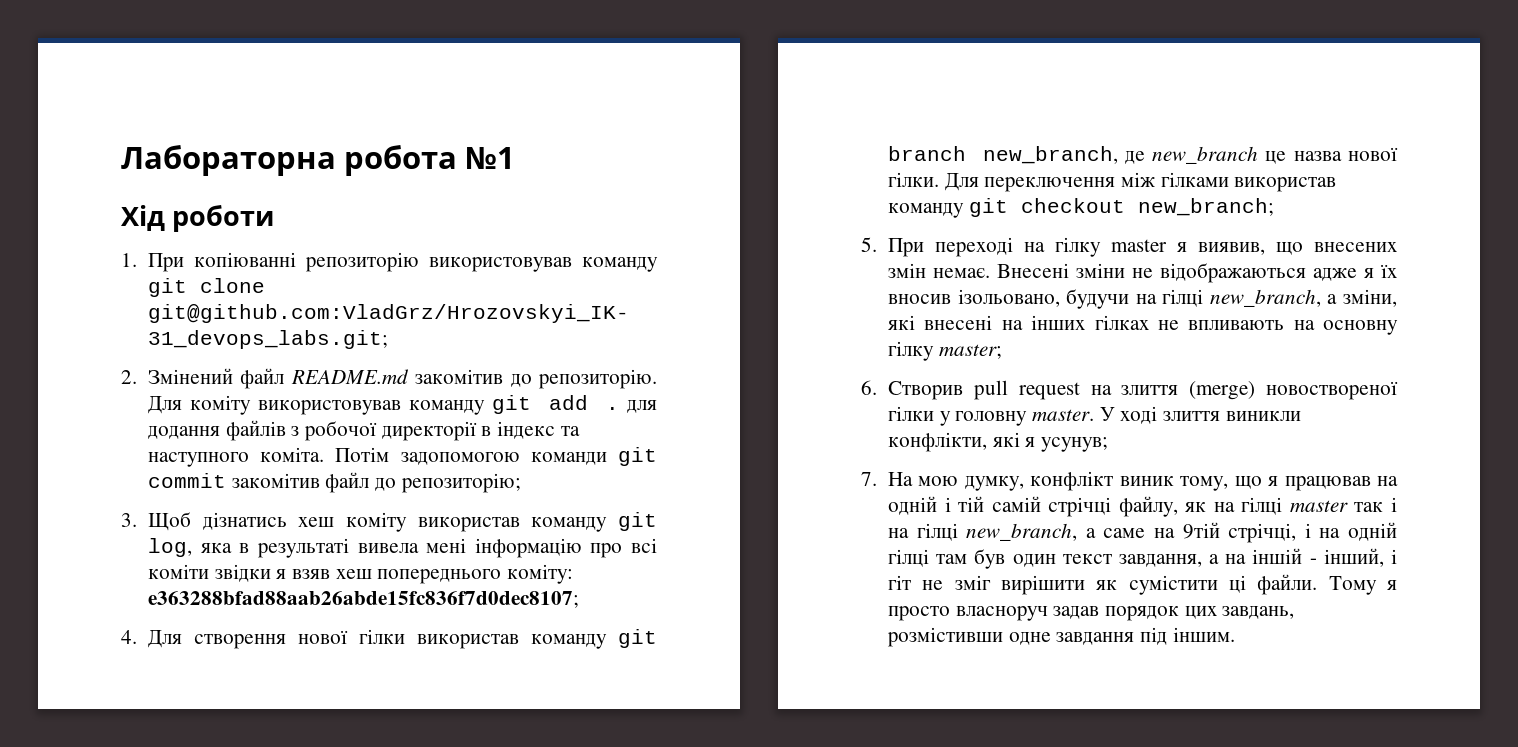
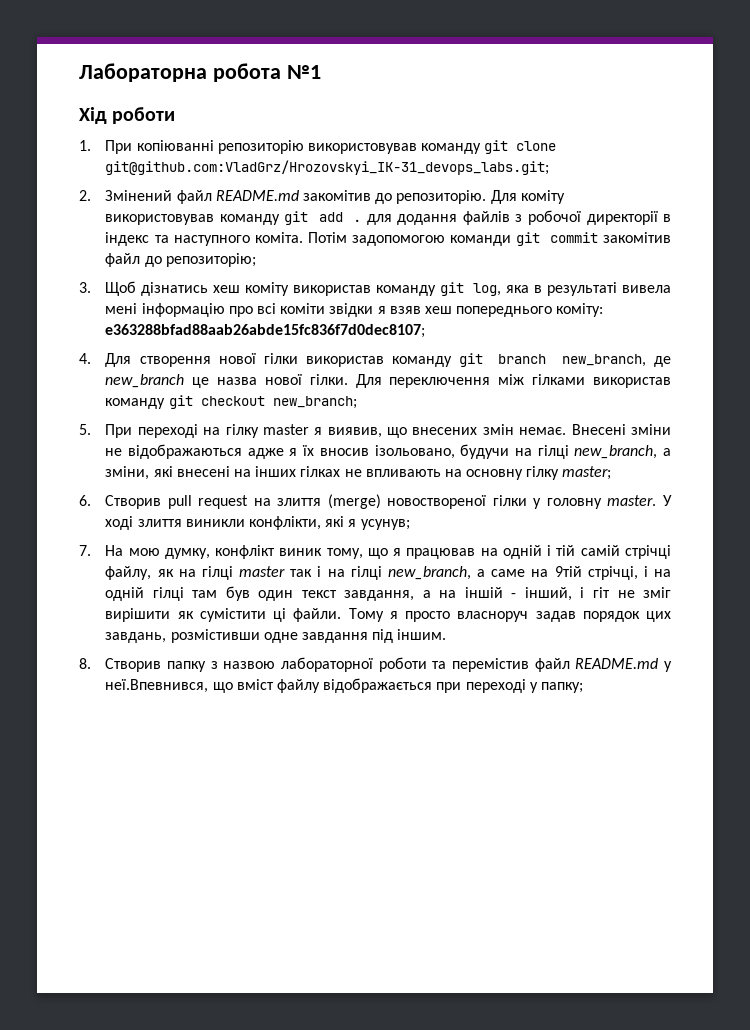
(1235, 634) none -> [79,657,672,672] [105,678,583,693] // 8. Створив папку з назвою лабораторної роботи та перемістив файл README.md у неї.Впевнився, що вміст файлу відображається при переході у папку;

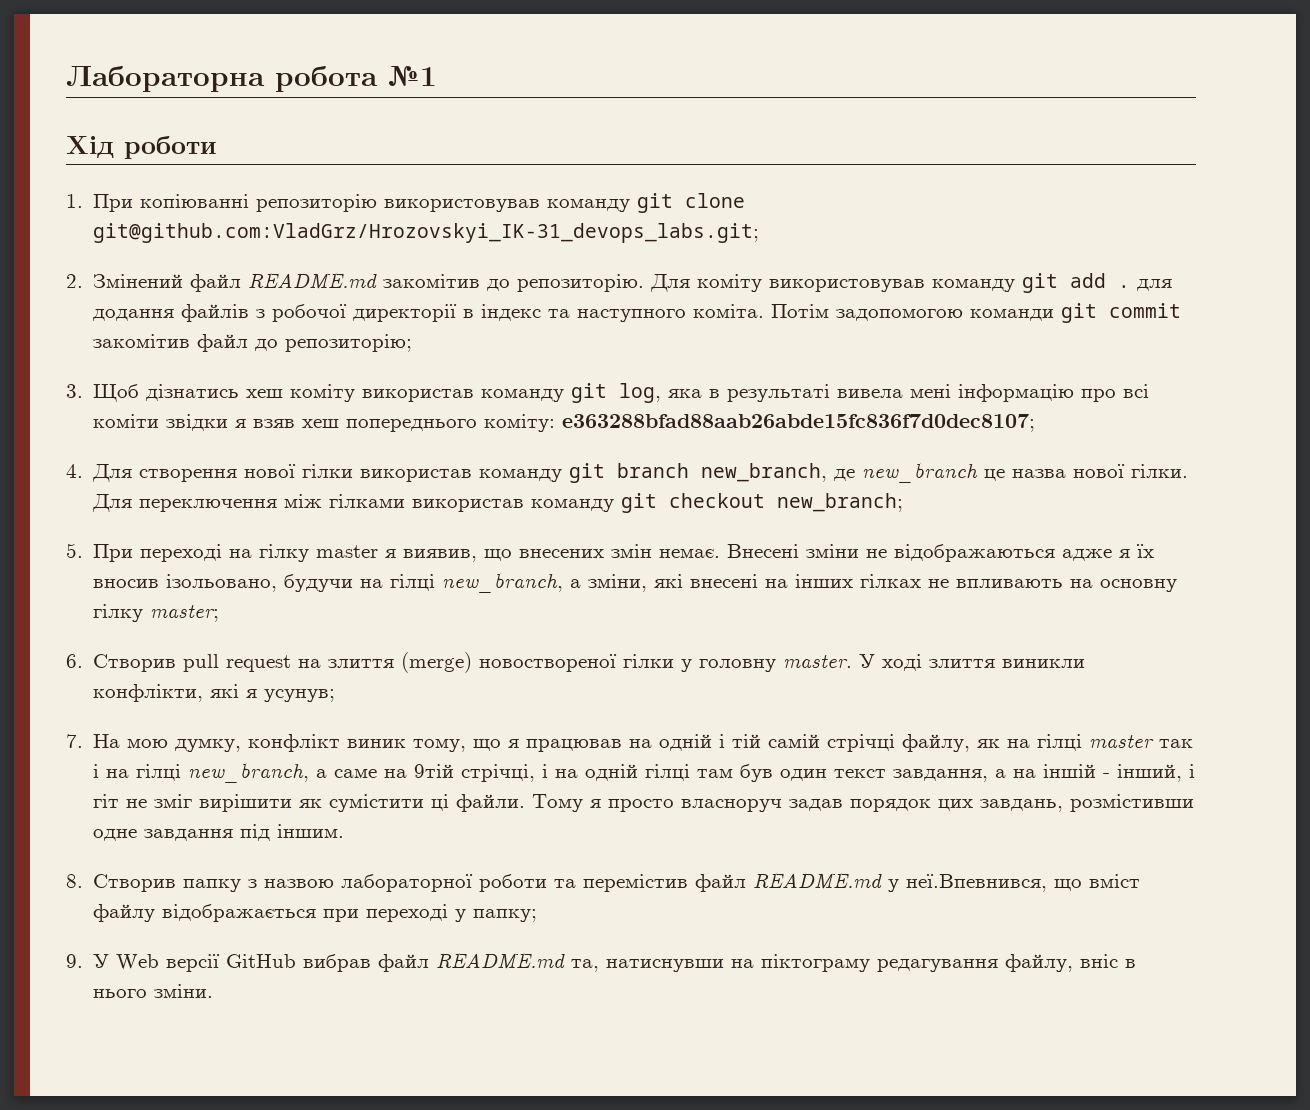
(583, 687) none -> [66,952,1137,972] [93,984,214,998] // 9. У Web версії GitHub вибрав файл README.md та, натиснувши на піктограму редагування файлу, вніс в нього зміни.

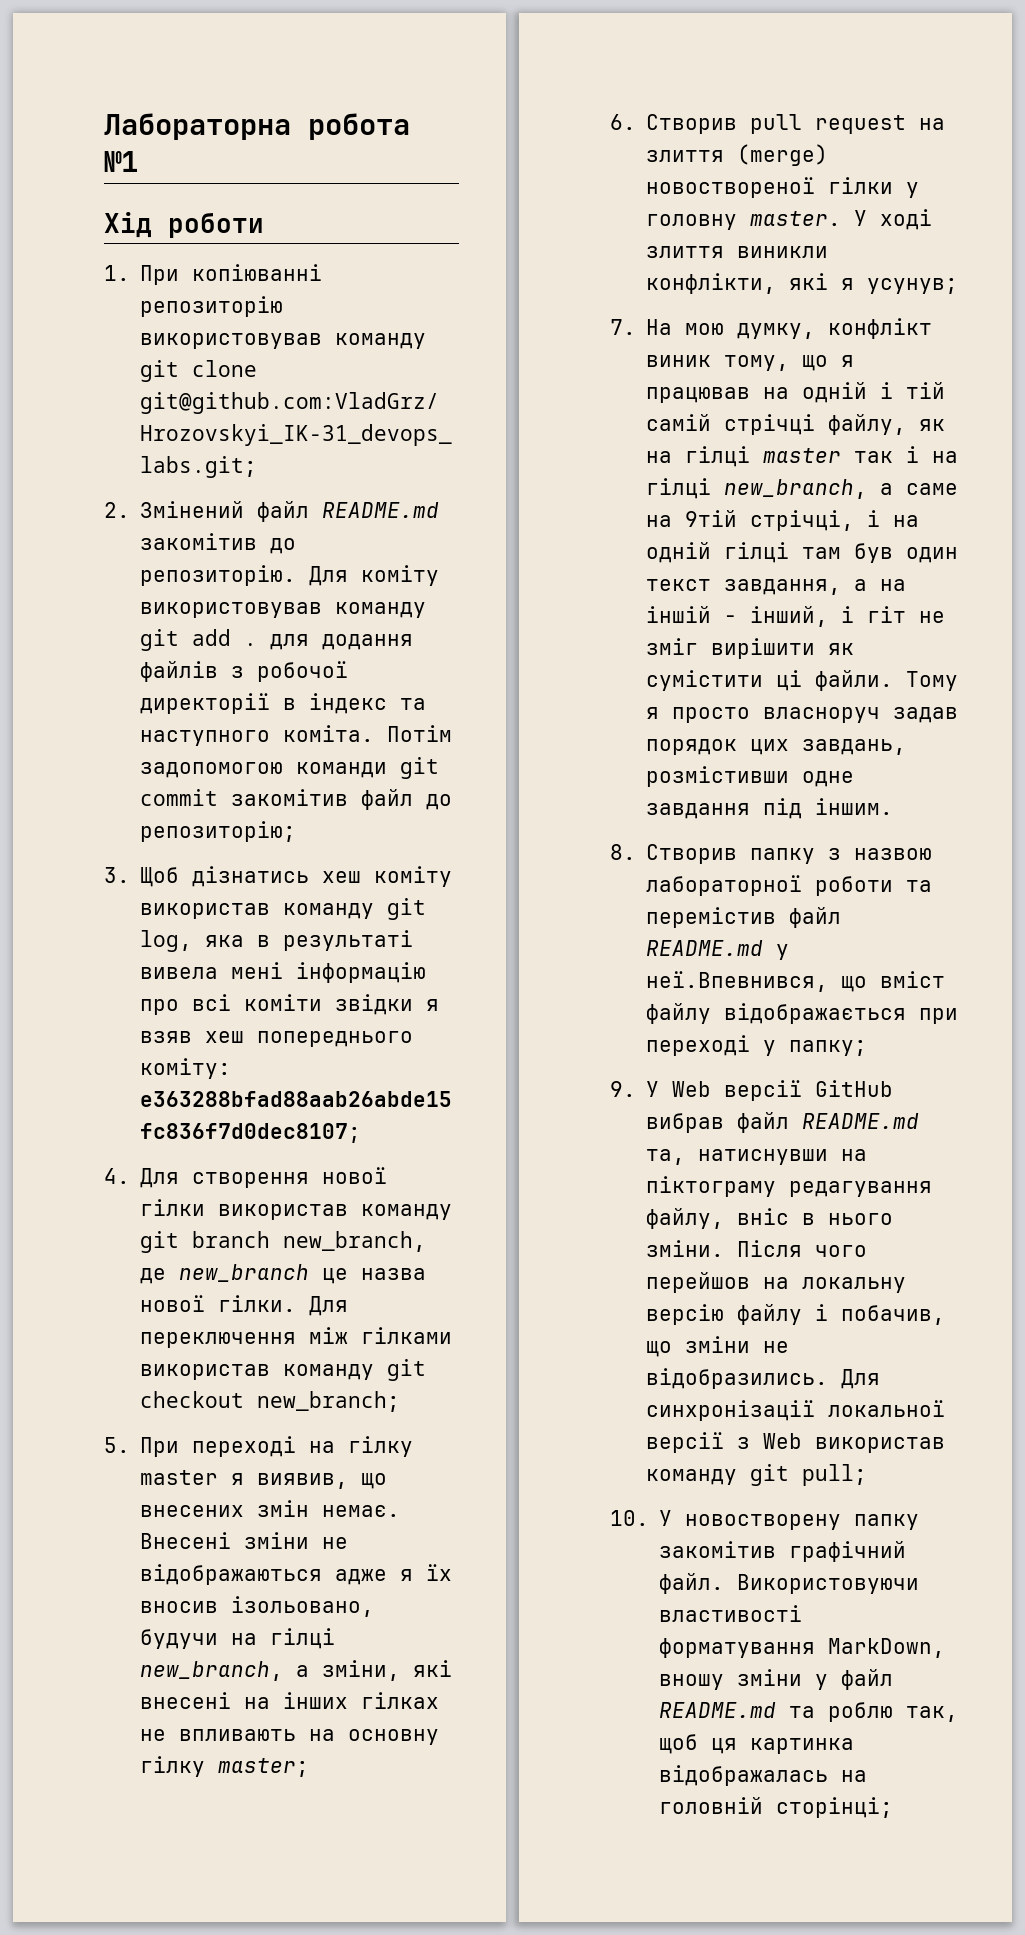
(214, 991) none -> [737,1240,868,1257] [646,1272,907,1293] [646,1304,946,1325] [646,1336,790,1357] [646,1368,881,1389] [646,1400,946,1421] [646,1432,946,1453] [646,1464,868,1486] [610,1510,920,1530] [659,1541,907,1562] [659,1573,920,1594] [659,1605,803,1622] [659,1638,946,1658] [659,1669,894,1690] [659,1702,959,1722] [659,1734,855,1754] [659,1765,868,1786] [659,1797,894,1818] Після чого перейшов на локальну версію файлу і побачив, що зміни не відобразились. Для синхронізації локальної версії з Web використав команду git pull; // 10. У новостворену папку закомітив графічний файл. Використовуючи властивості форматування MarkDown, вношу зміни у файл README.md та роблю так, щоб ця картинка відображалась на головній сторінці;

